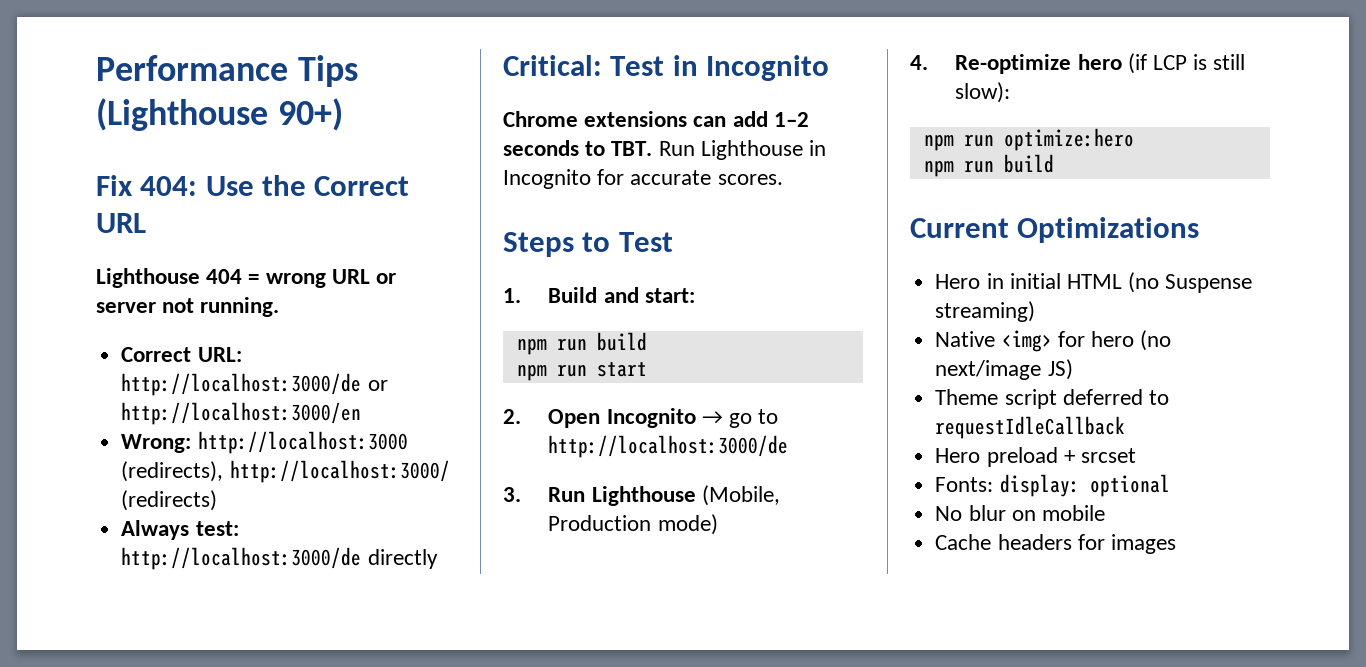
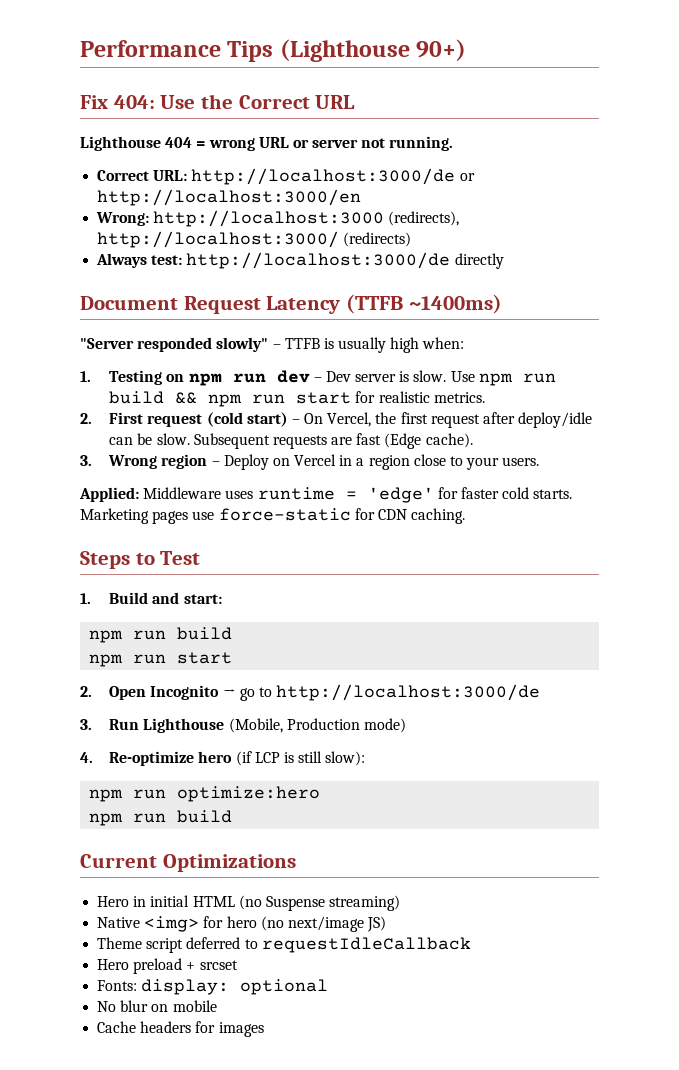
[503,55,830,81] [503,111,809,127] [503,140,827,160] [503,169,783,189] Critical: Test in Incognito // Chrome extensions can add 1–2 seconds to TBT. Run Lighthouse in Incognito for accurate scores. -> [80,294,502,314] [80,337,465,353] [80,370,556,386] [109,391,485,407] [80,412,593,428] [109,433,473,449] [80,454,540,470] [79,487,573,503] [80,508,466,524] Document Request Latency (TTFB ~1400ms) // "Server responded slowly" – TTFB is usually high when: // 1. Testing on npm run dev – Dev server is slow. Use npm run build && npm run start for realistic metrics. // 2. First request (cold start) – On Vercel, the first request after deploy/idle can be slow. Subsequent requests are fast (Edge cache). // 3. Wrong region – Deploy on Vercel in a region close to your users. // Applied: Middleware uses runtime = 'edge' for faster cold starts. Marketing pages use force-static for CDN caching.

